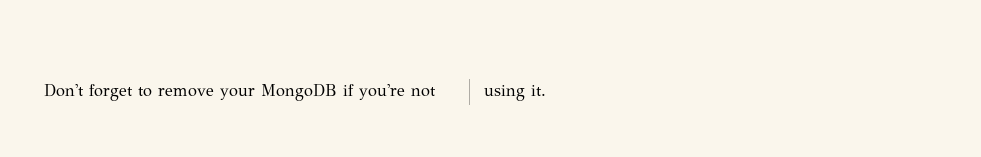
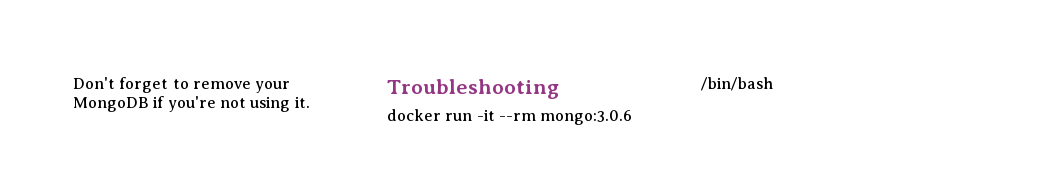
(546, 90) none -> [387,79,559,99] [387,109,633,125] [701,77,773,91] // Troubleshooting // docker run -it --rm mongo:3.0.6 /bin/bash

